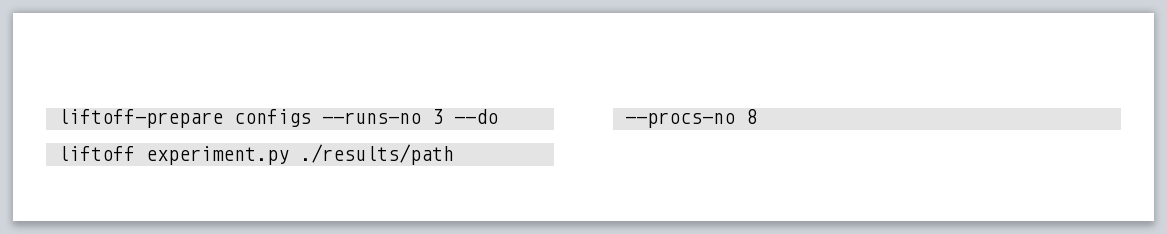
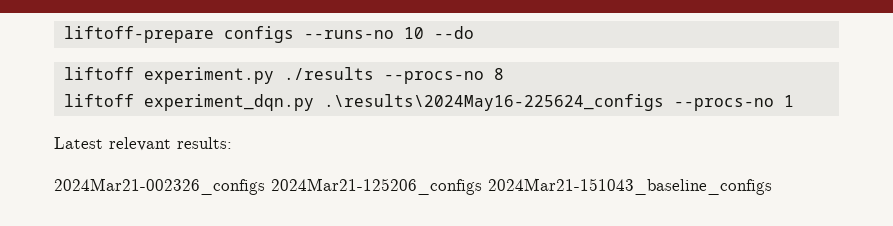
[432,109,444,124] 3 -> [403,27,424,39] 10
[300,144,455,165] ./results/path -> [283,67,374,80] ./results
(758, 116) none -> [63,94,794,111] [54,137,232,151] [54,178,772,195] // liftoff experiment_dqn.py .\results\2024May16-225624_configs --procs-no 1 // Latest relevant results: // 2024Mar21-002326_configs 2024Mar21-125206_configs 2024Mar21-151043_baseline_configs

